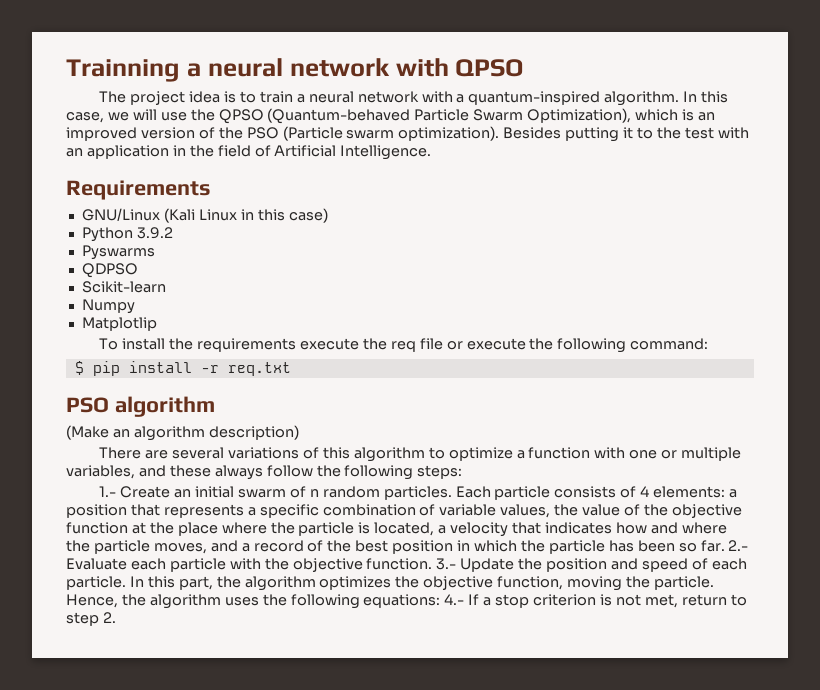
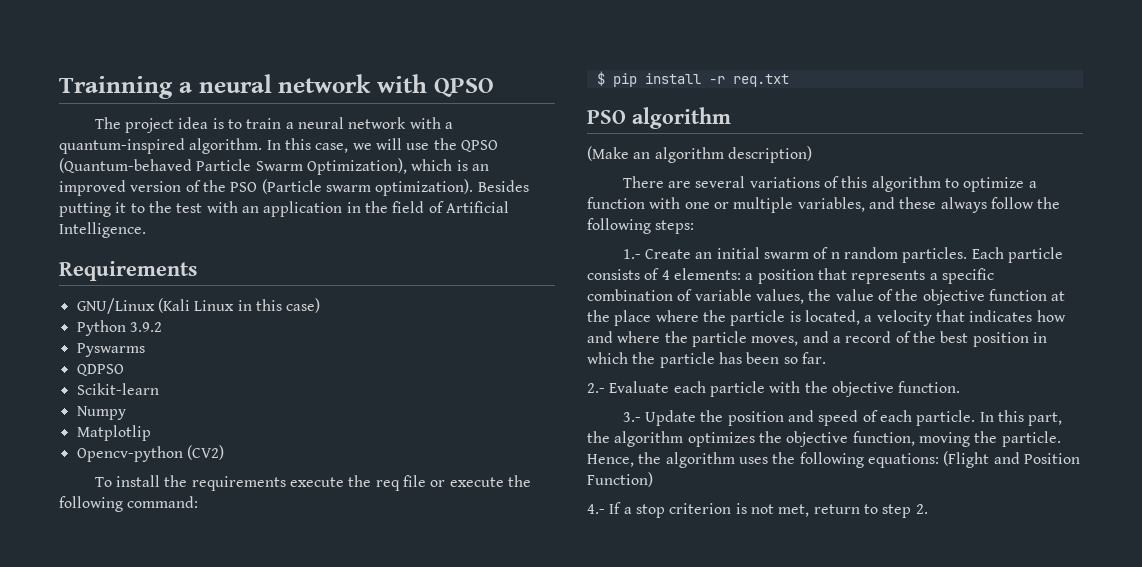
(157, 324) none -> [76,445,224,462] // Opencv-python (CV2)
(725, 546) none -> (826, 358) //
(433, 564) none -> (961, 387) //
(441, 601) none -> [943,451,1080,468] [587,472,653,487] (Flight and Position Function) //

